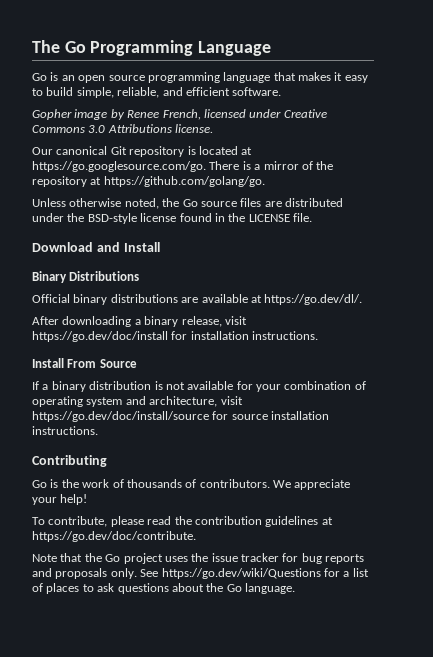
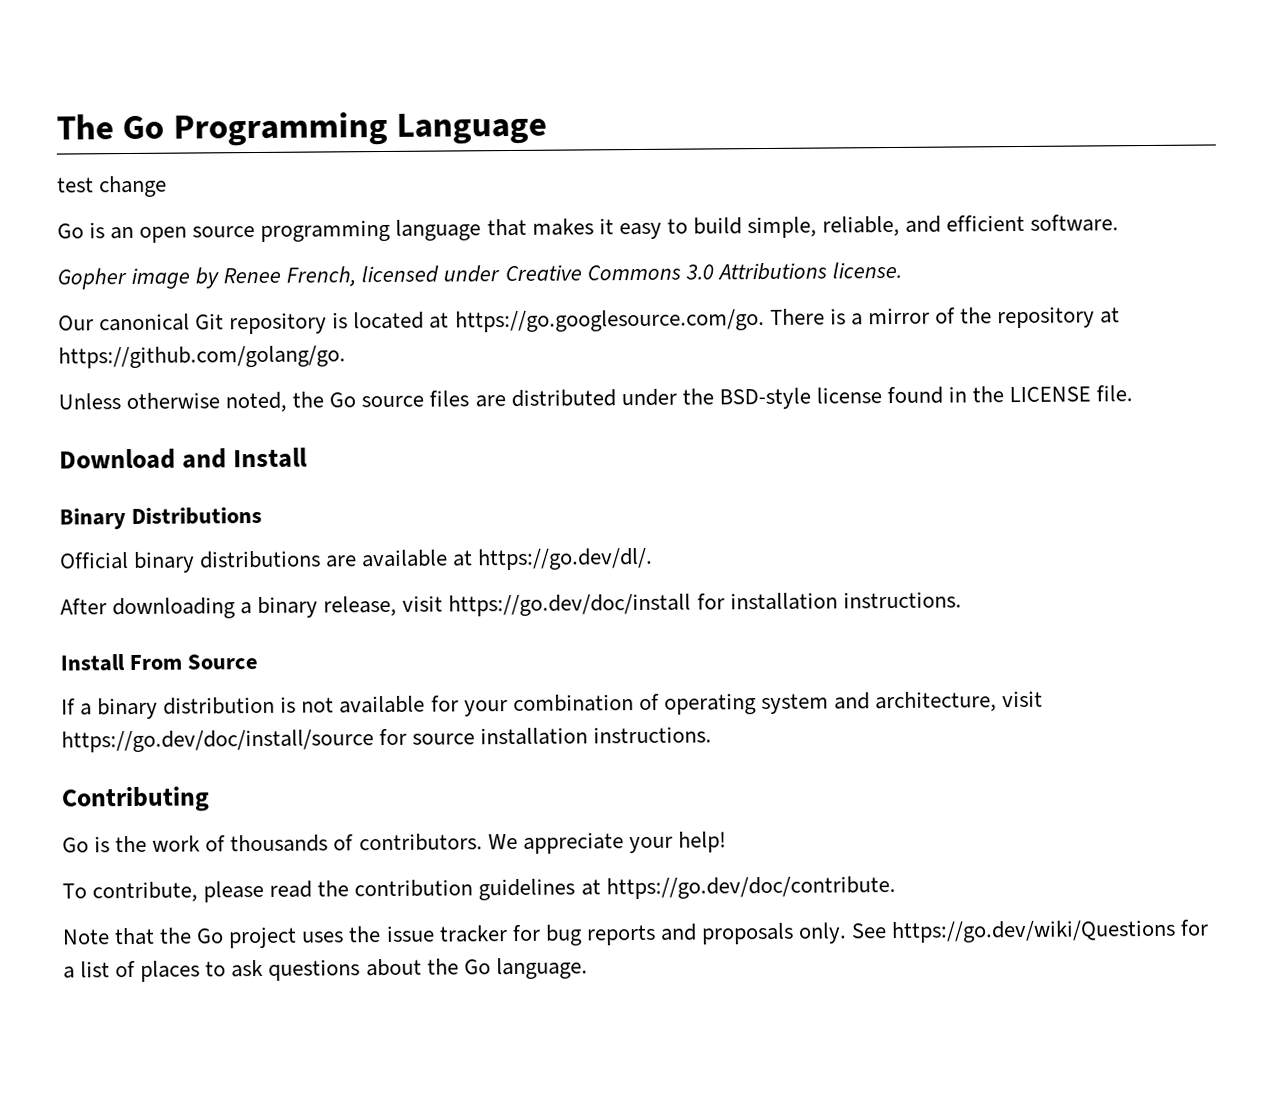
(272, 48) none -> [57,175,168,198] // test change

